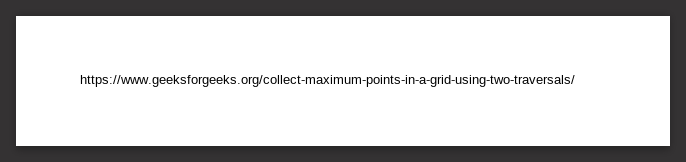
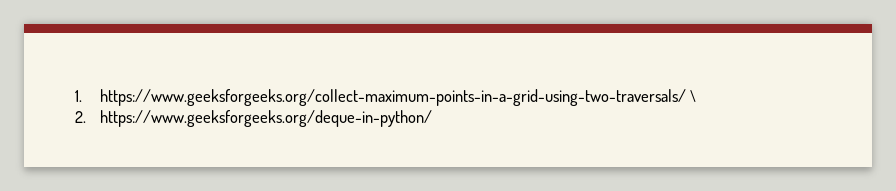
[80,75,575,87] https://www.geeksforgeeks.org/collect-maximum-points-in-a-grid-using-two-traversals/ -> [75,89,697,106] [75,110,432,127] 1. https://www.geeksforgeeks.org/collect-maximum-points-in-a-grid-using-two-traversals/ \ // 2. https://www.geeksforgeeks.org/deque-in-python/

